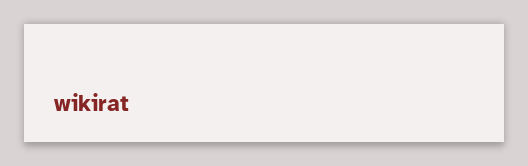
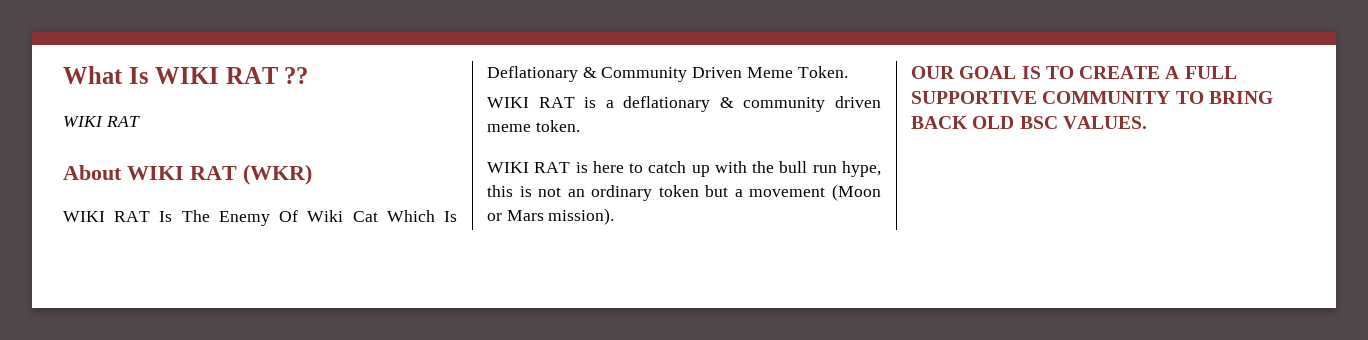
[54,93,129,111] wikirat -> [63,66,309,84] [63,116,140,127] [63,164,312,185] [63,210,457,226] [487,66,848,82] [487,96,881,112] [487,120,580,132] [487,161,881,177] [487,184,881,201] [487,208,615,225] [911,66,1237,79] [911,91,1273,104] [911,116,1147,129] What Is WIKI RAT ?? // WIKI RAT // About WIKI RAT (WKR) // WIKI RAT Is The Enemy Of Wiki Cat Which Is Deflationary & Community Driven Meme Token. // WIKI RAT is a deflationary & community driven meme token. // WIKI RAT is here to catch up with the bull run hype, this is not an ordinary token but a movement (Moon or Mars mission). // OUR GOAL IS TO CREATE A FULL SUPPORTIVE COMMUNITY TO BRING BACK OLD BSC VALUES.

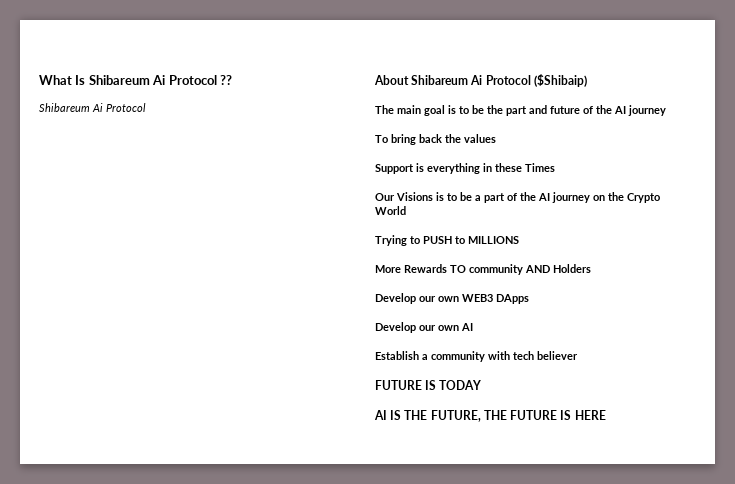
[155,67,309,84] [63,116,140,127] [63,164,312,185] [63,210,457,226] [487,66,848,82] [487,96,881,112] [487,120,580,132] [487,161,881,177] [487,184,881,201] [487,208,615,225] [911,66,1237,79] [911,91,1273,104] [911,116,1147,129] WIKI RAT ?? // WIKI RAT // About WIKI RAT (WKR) // WIKI RAT Is The Enemy Of Wiki Cat Which Is Deflationary & Community Driven Meme Token. // WIKI RAT is a deflationary & community driven meme token. // WIKI RAT is here to catch up with the bull run hype, this is not an ordinary token but a movement (Moon or Mars mission). // OUR GOAL IS TO CREATE A FULL SUPPORTIVE COMMUNITY TO BRING BACK OLD BSC VALUES. -> [88,75,232,85] [39,103,146,112] [374,74,587,87] [375,105,666,116] [375,134,496,145] [375,163,555,174] [375,192,660,203] [375,206,406,215] [375,235,519,246] [375,264,591,275] [375,293,529,304] [375,322,473,333] [375,351,578,362] [375,380,482,390] [374,410,606,422] Shibareum Ai Protocol ?? // Shibareum Ai Protocol // About Shibareum Ai Protocol ($Shibaip) // The main goal is to be the part and future of the AI journey // To bring back the values // Support is everything in these Times // Our Visions is to be a part of the AI journey on the Crypto World // Trying to PUSH to MILLIONS // More Rewards TO community AND Holders // Develop our own WEB3 DApps // Develop our own AI // Establish a community with tech believer // FUTURE IS TODAY // AI IS THE FUTURE, THE FUTURE IS HERE

